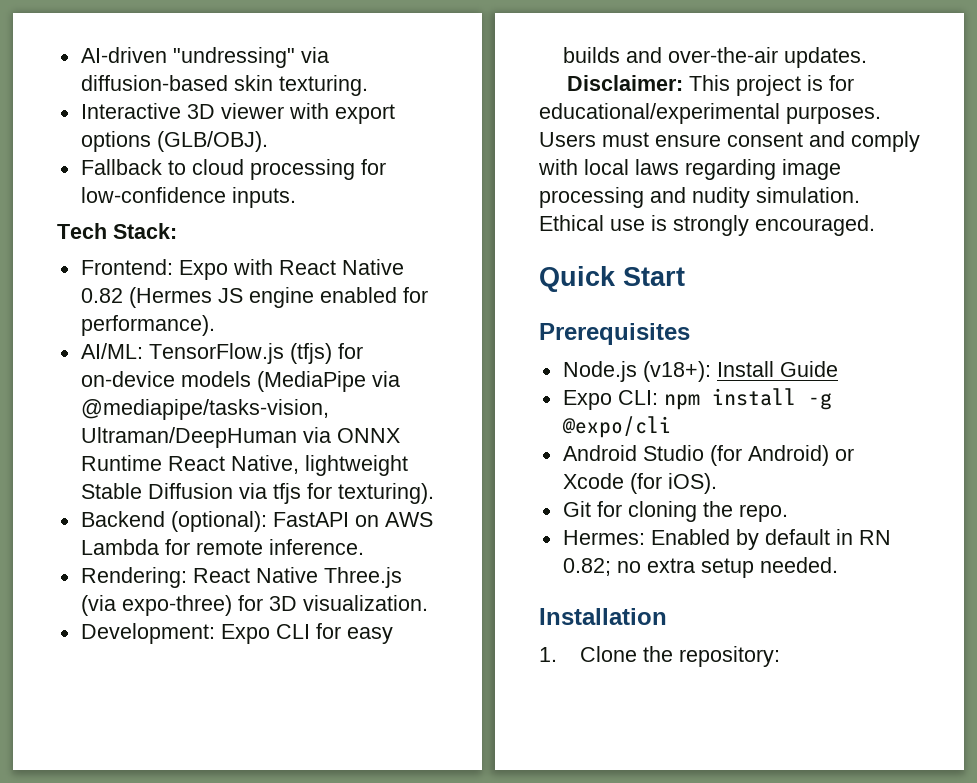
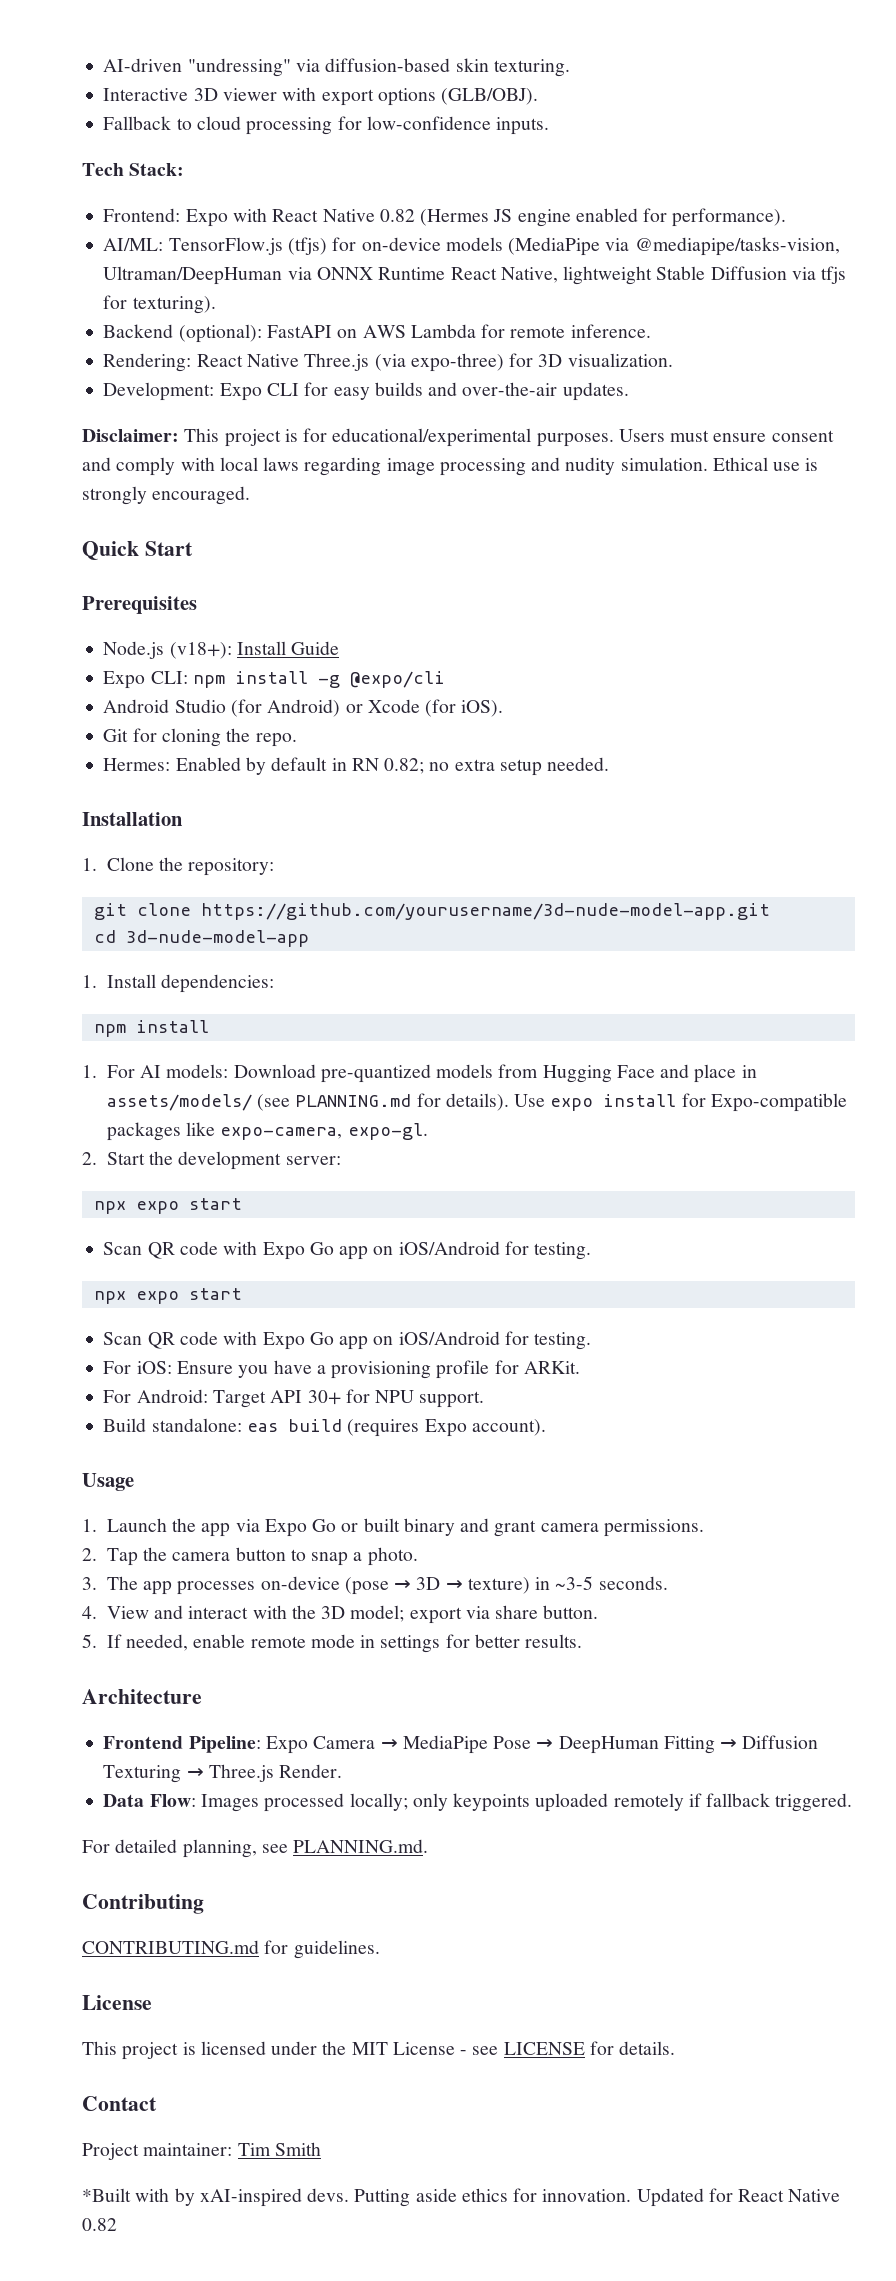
(781, 656) none -> [93,903,770,920] [93,930,309,947] [82,974,275,993] [93,1020,209,1037] [82,1064,757,1083] [106,1093,847,1112] [106,1122,428,1141] [82,1151,341,1170] [93,1198,242,1214] [103,1241,592,1260] [93,1288,242,1304] [103,1331,592,1350] [103,1360,580,1379] [103,1389,485,1408] [103,1418,546,1437] [82,1473,134,1491] [82,1518,704,1537] [82,1547,418,1566] [82,1576,668,1595] [82,1605,599,1624] [82,1634,583,1653] [82,1689,202,1704] [103,1735,819,1754] [103,1764,343,1783] [103,1793,853,1812] [82,1839,429,1858] [82,1894,204,1914] [82,1940,380,1959] [82,1995,152,2010] [82,2041,676,2060] [82,2096,157,2111] [82,2142,321,2160] [82,2188,841,2207] [82,2218,117,2231] // git clone https://github.com/yourusername/3d-nude-model-app.git // cd 3d-nude-model-app // 1. Install dependencies: // npm install // 1. For AI models: Download pre-quantized models from Hugging Face and place in assets/models/ (see PLANNING.md for details). Use expo install for Expo-compatible packages like expo-camera, expo-gl. // 2. Start the development server: // npx expo start // Scan QR code with Expo Go app on iOS/Android for testing. // npx expo start // Scan QR code with Expo Go app on iOS/Android for testing. // For iOS: Ensure you have a provisioning profile for ARKit. // For Android: Target API 30+ for NPU support. // Build standalone: eas build (requires Expo account). // Usage // 1. Launch the app via Expo Go or built binary and grant camera permissions. // 2. Tap the camera button to snap a photo. // 3. The app processes on-device (pose → 3D → texture) in ~3-5 seconds. // 4. View and interact with the 3D model; export via share button. // 5. If needed, enable remote mode in settings for better results. // Architecture // Frontend Pipeline: Expo Camera → MediaPipe Pose → DeepHuman Fitting → Diffusion Texturing → Three.js Render. // Data Flow: Images processed locally; only keypoints uploaded remotely if fallback triggered. // For detailed planning, see PLANNING.md. // Contributing // CONTRIBUTING.md for guidelines. // License // This project is licensed under the MIT License - see LICENSE for details. // Contact // Project maintainer: Tim Smith // *Built with by xAI-inspired devs. Putting aside ethics for innovation. Updated for React Native 0.82

